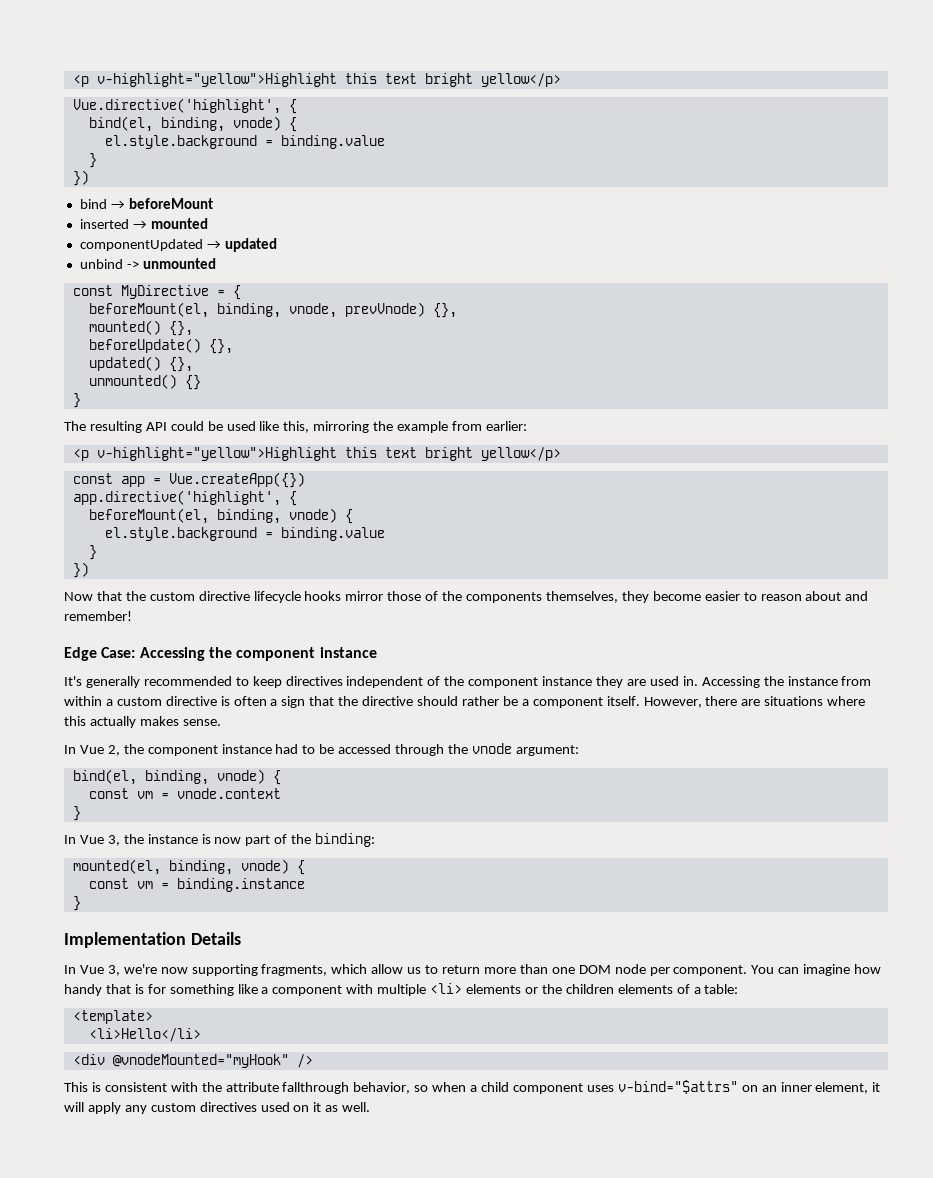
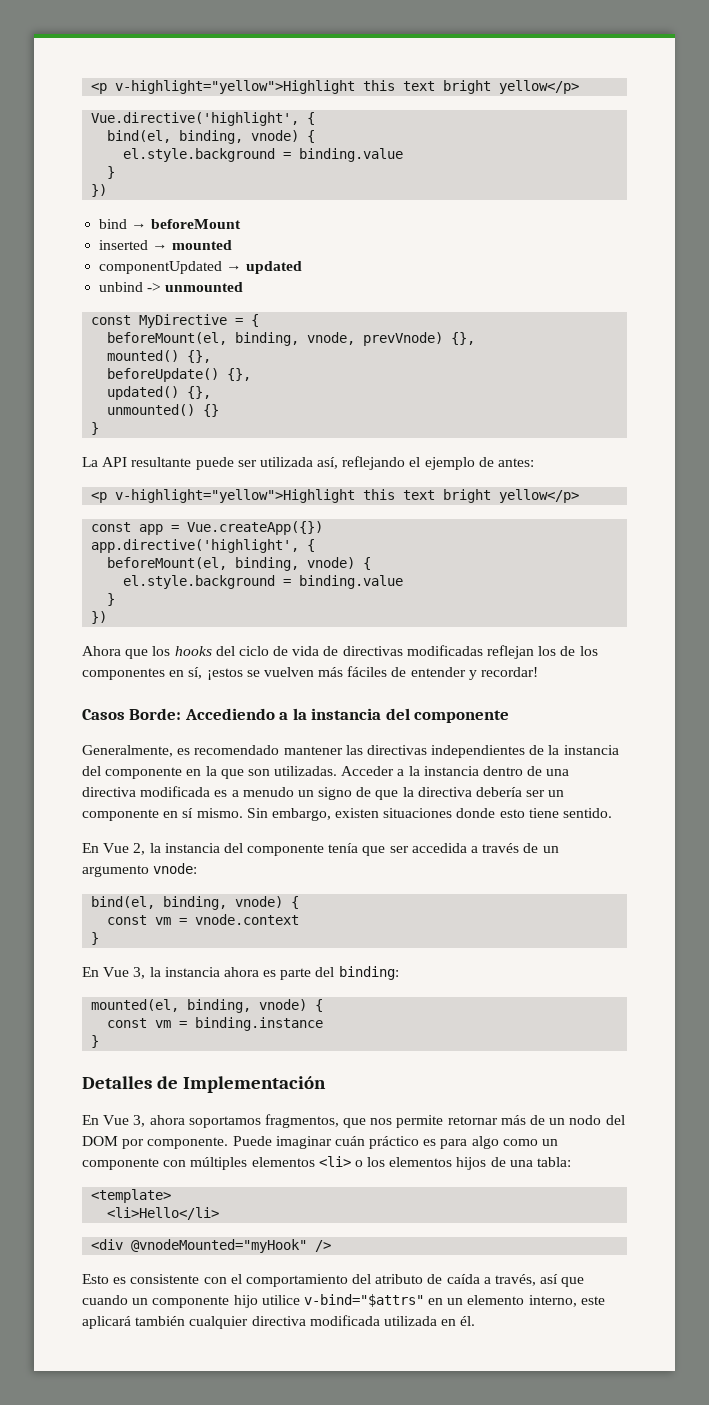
[64,421,527,433] The resulting API could be used like this, mirroring the example from earlier: -> [82,456,535,470] La API resultante puede ser utilizada así, reflejando el ejemplo de antes:
[64,591,869,603] [64,611,132,621] [64,647,377,661] [64,676,872,688] [64,696,866,708] [64,716,221,728] [64,743,579,756] Now that the custom directive lifecycle hooks mirror those of the components themselves, they become easier to reason about and remember! // Edge Case: Accessing the component instance // It's generally recommended to keep directives independent of the component instance they are used in. Accessing the instance from within a custom directive is often a sign that the directive should rather be a component itself. However, there are situations where this actually makes sense. // In Vue 2, the component instance had to be accessed through the vnode argument: -> [82,645,598,659] [82,666,539,680] [82,708,510,723] [82,745,619,758] [82,766,570,779] [82,786,565,800] [82,808,613,821] [82,843,559,856] [82,863,198,877] Ahora que los hooks del ciclo de vida de directivas modificadas reflejan los de los componentes en sí, ¡estos se vuelven más fáciles de entender y recordar! // Casos Borde: Accediendo a la instancia del componente // Generalmente, es recomendado mantener las directivas independientes de la instancia del componente en la que son utilizadas. Acceder a la instancia dentro de una directiva modificada es a menudo un signo de que la directiva debería ser un componente en sí mismo. Sin embargo, existen situaciones donde esto tiene sentido. // En Vue 2, la instancia del componente tenía que ser accedida a través de un argumento vnode:
[64,834,312,846] In Vue 3, the instance is now part of the -> [82,967,335,980] En Vue 3, la instancia ahora es parte del
[64,932,241,948] [64,964,882,976] [64,983,739,996] Implementation Details // In Vue 3, we're now supporting fragments, which allow us to return more than one DOM node per component. You can imagine how handy that is for something like a component with multiple <li> elements or the children elements of a table: -> [82,1076,326,1093] [82,1114,625,1128] [82,1136,559,1149] [82,1156,572,1170] Detalles de Implementación // En Vue 3, ahora soportamos fragmentos, que nos permite retornar más de un nodo del DOM por componente. Puede imaginar cuán práctico es para algo como un componente con múltiples elementos <li> o los elementos hijos de una tabla:
[64,1080,881,1094] [64,1102,371,1114] This is consistent with the attribute fallthrough behavior, so when a child component uses v-bind="$attrs" on an inner element, it will apply any custom directives used on it as well. -> [82,1274,585,1287] [82,1294,605,1308] [82,1315,476,1329] Esto es consistente con el comportamiento del atributo de caída a través, así que cuando un componente hijo utilice v-bind="$attrs" en un elemento interno, este aplicará también cualquier directiva modificada utilizada en él.

